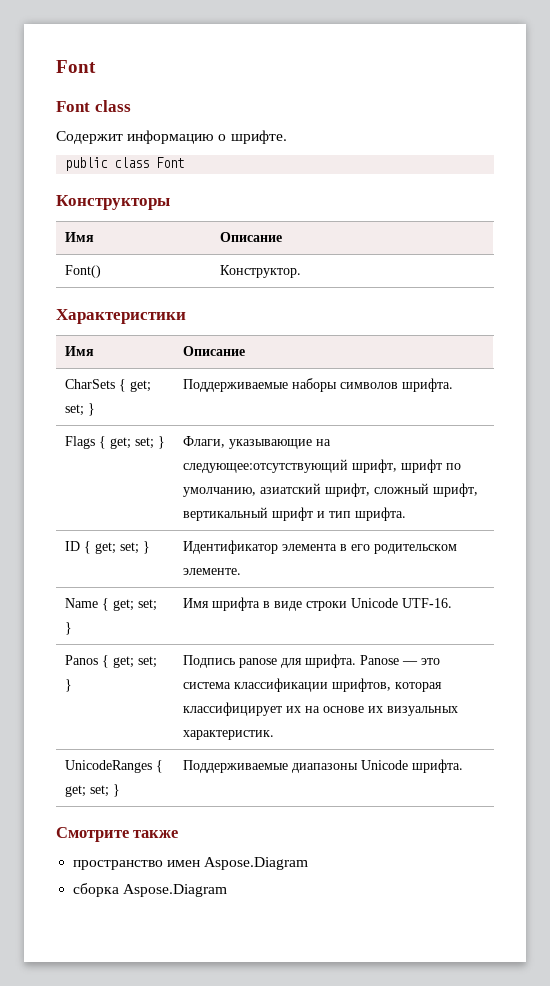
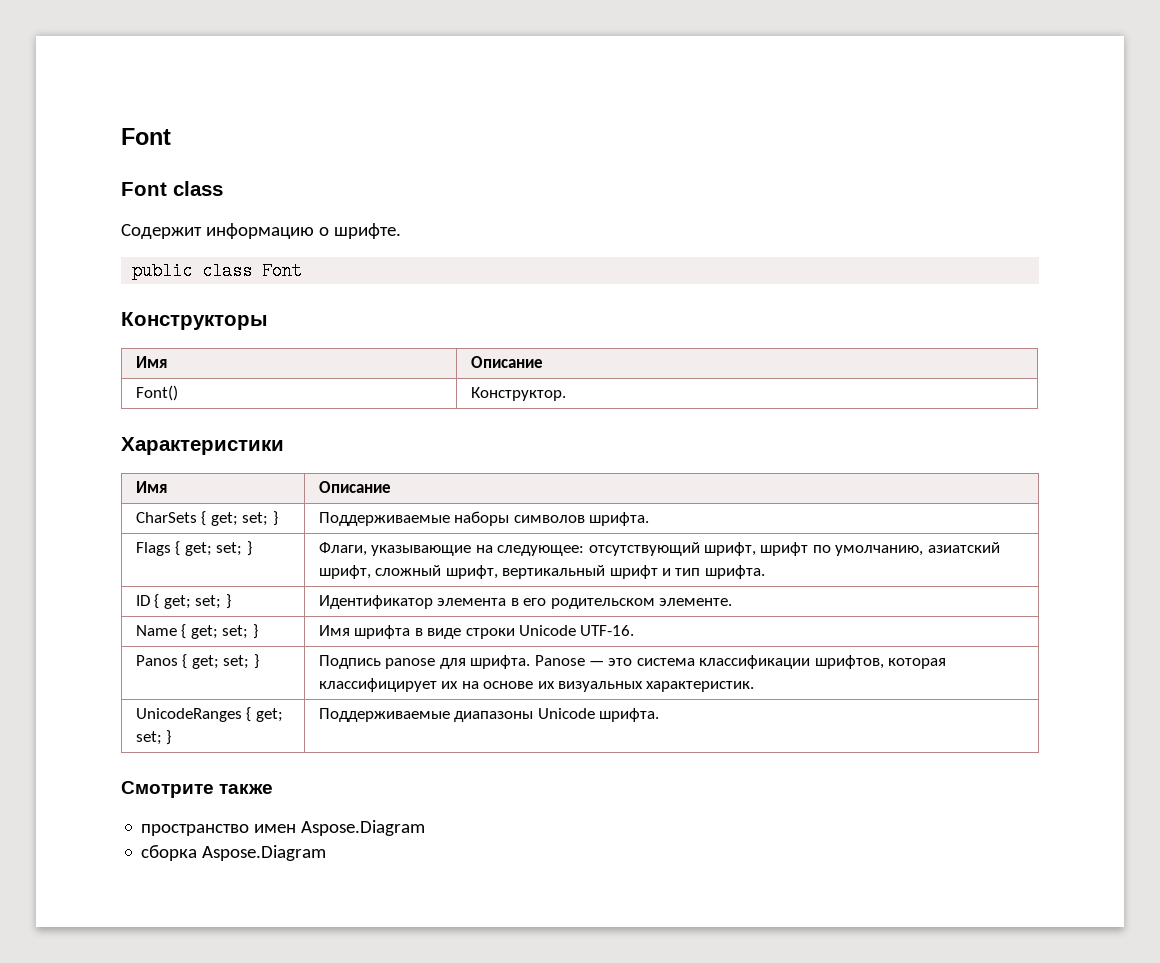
[183,459,349,473] следующее:отсутствующий -> [497,542,700,556] следующее: отсутствующий

